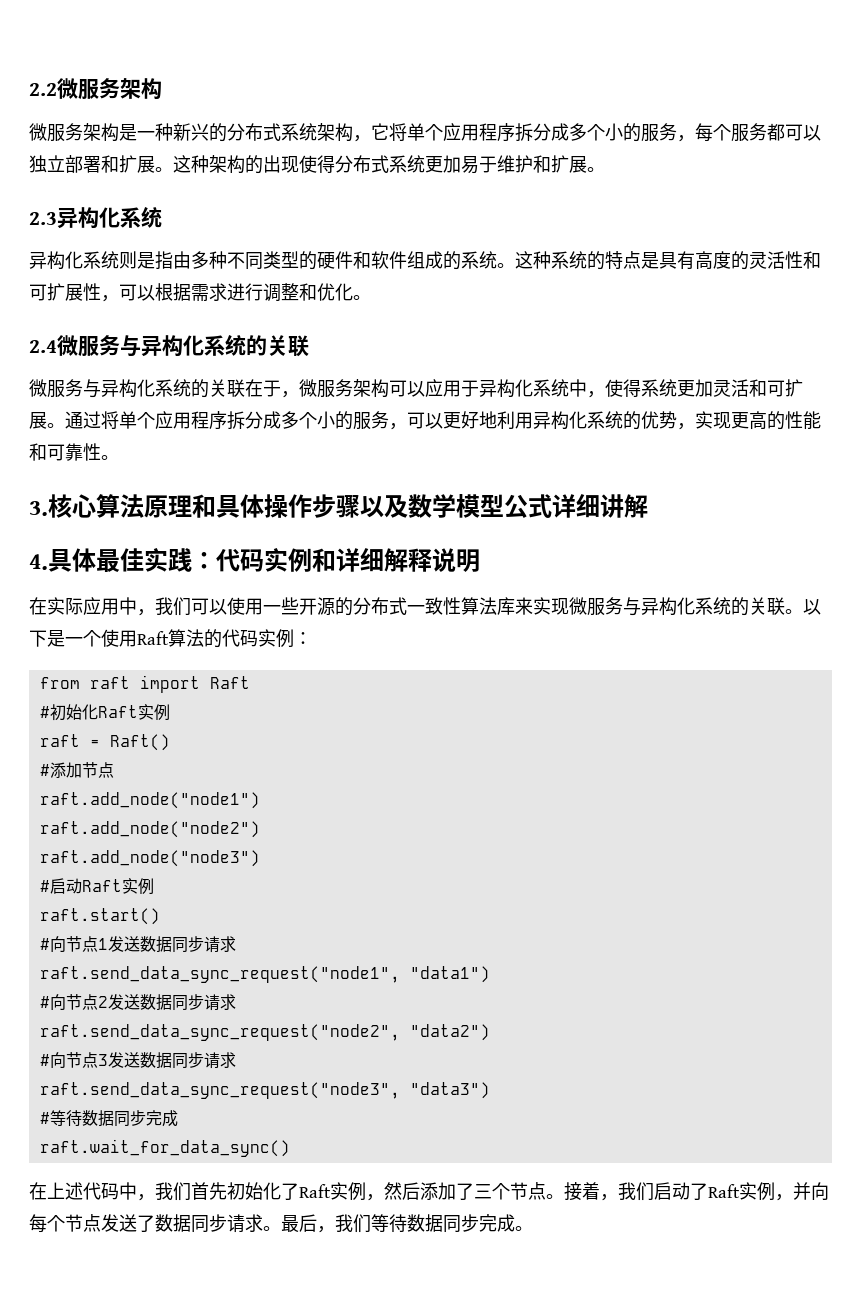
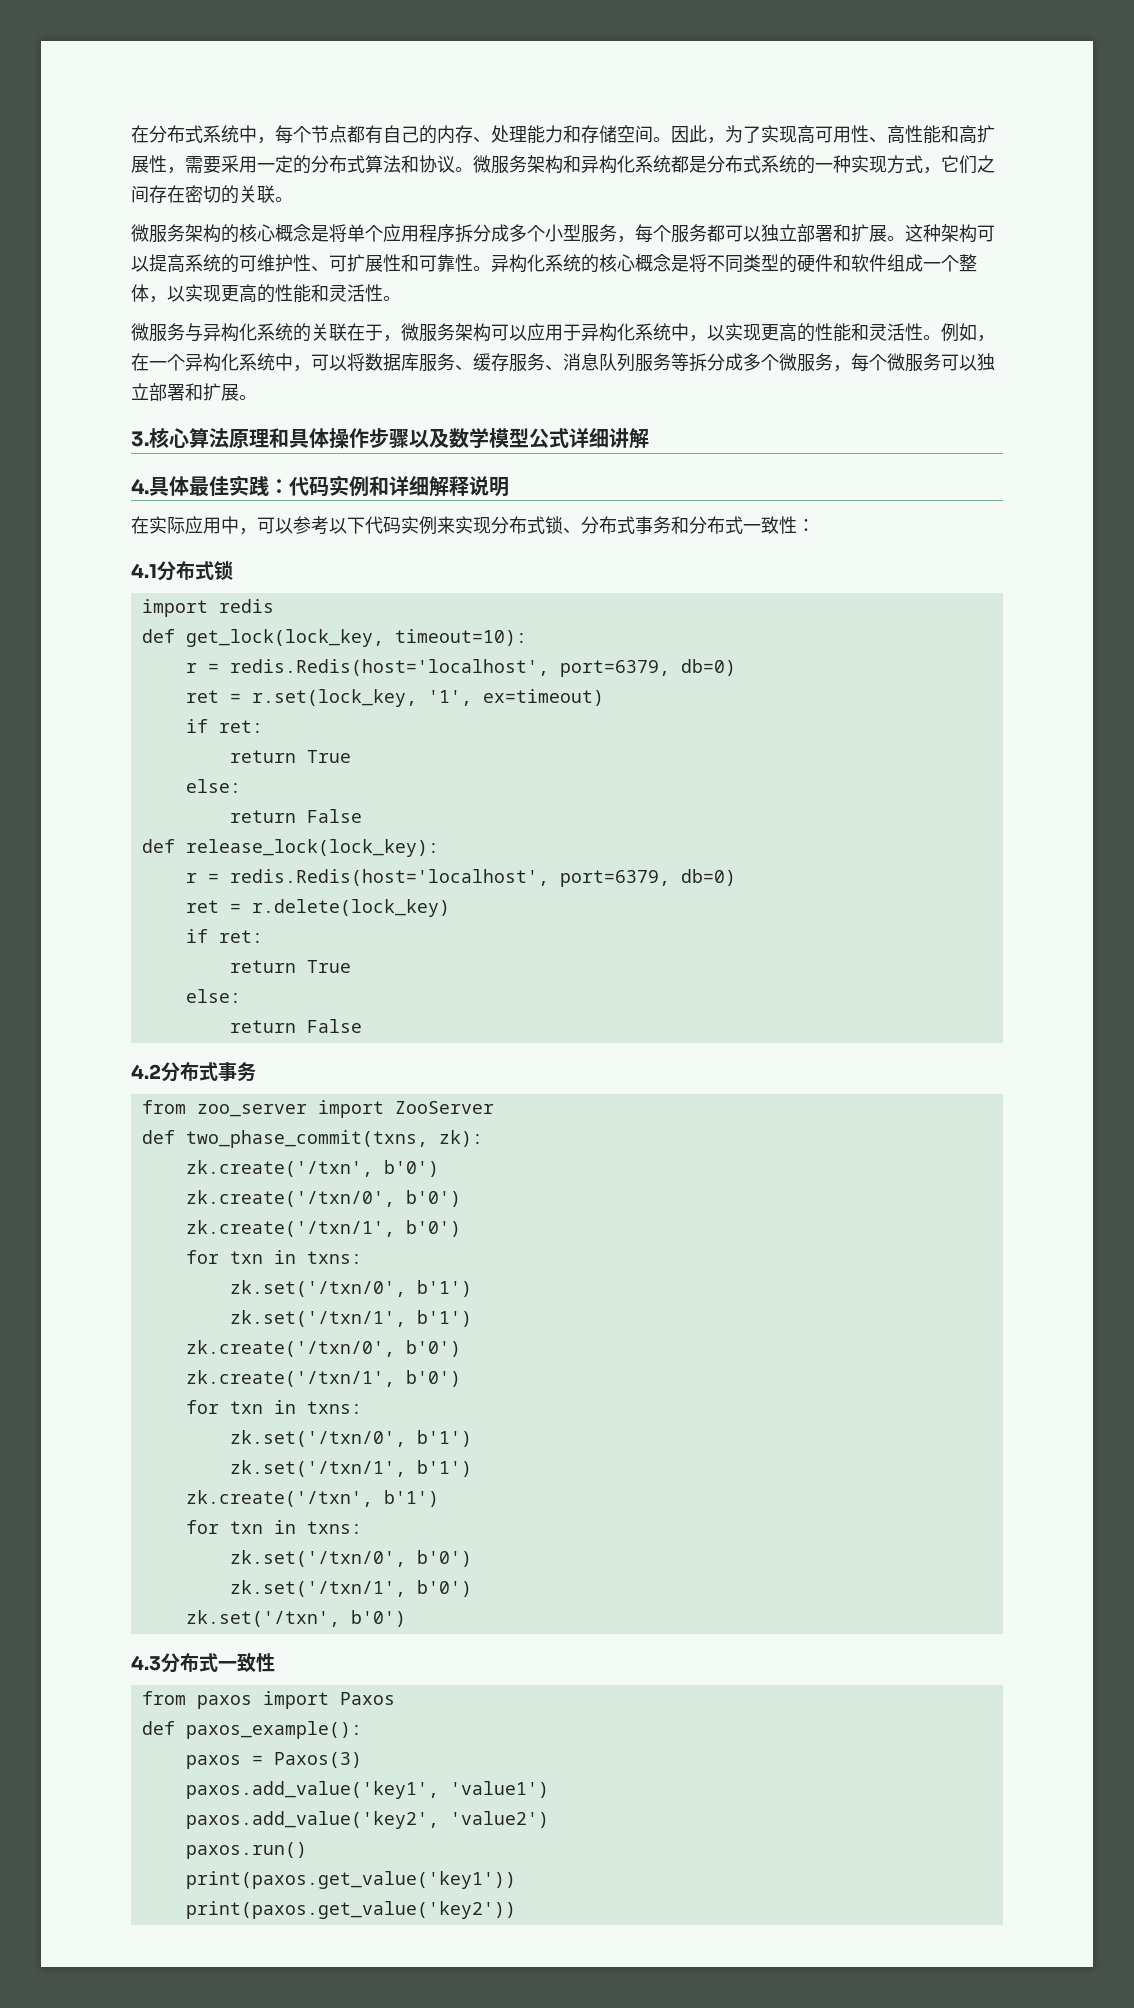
[29,78,162,100] [29,123,641,142] 2.2微服务架构 // 微服务架构是一种新兴的分布式系统架构，它将单个应用程序拆分成多个小的 -> [131,125,995,144] [131,155,995,174] [131,185,293,204] [131,224,581,243] 在分布式系统中，每个节点都有自己的内存、处理能力和存储空间。因此，为了实现高可用性、高性能和高扩展性，需要采用一定的分布式算法和协议。微服务架构和异构化系统都是分布式系统的一种实现方式，它们之间存在密切的关联。 // 微服务架构的核心概念是将单个应用程序拆分成多个小型
[245,155,605,174] [29,206,162,229] [29,251,227,270] 的出现使得分布式系统更加易于维护和扩展。 // 2.3异构化系统 // 异构化系统则是指由多种 -> [977,225,995,242] [131,254,707,273] 可以提高系统的可维护性、可扩展性和可靠性。异构化系统的核心概念是将
[443,251,821,270] [29,283,371,302] [29,334,309,357] 的系统。这种系统的特点是具有高度的灵活性和可扩展性，可以根据需求进行调整和优化。 // 2.4微服务与异构化系统的关联 -> [923,254,977,272] [131,284,401,303] 一个整体，以实现更高的性能和灵活性。
[605,379,803,397] [29,411,821,430] [29,443,101,461] 使得系统更加灵活和可扩展。通过将单个应用程序拆分成多个小的服务，可以更好地利用异构化系统的优势，实现更高的性能和可靠性 -> [707,323,995,342] [131,353,995,372] [131,383,239,401] 以实现更高的性能和灵活性。例如，在一个异构化系统中，可以将数据库服务、缓存服务、消息队列服务等拆分成多个微服务，每个微服务可以独立部署和扩展
[155,597,821,616] [29,629,312,648] [39,675,250,693] [39,704,170,721] [39,734,170,751] [39,762,114,778] [39,792,260,809] [39,821,260,838] [39,850,260,867] [39,878,154,895] [39,908,160,925] [39,936,236,953] [39,966,490,983] [39,994,236,1011] [39,1024,490,1041] [39,1052,236,1069] [39,1082,490,1099] [39,1110,178,1127] [39,1139,290,1157] [29,1182,829,1201] [29,1214,533,1233] 我们可以使用一些开源的分布式一致性算法库来实现微服务与异构化系统的关联。以下是一个使用Raft算法的代码实例： // from raft import Raft // #初始化Raft实例 // raft = Raft() // #添加节点 // raft.add_node("node1") // raft.add_node("node2") // raft.add_node("node3") // #启动Raft实例 // raft.start() // #向节点1发送数据同步请求 // raft.send_data_sync_request("node1", "data1") // #向节点2发送数据同步请求 // raft.send_data_sync_request("node2", "data2") // #向节点3发送数据同步请求 // raft.send_data_sync_request("node3", "data3") // #等待数据同步完成 // raft.wait_for_data_sync() // 在上述代码中，我们首先初始化了Raft实例，然后添加了三个节点。接着，我们启动了Raft实例，并向每个节点发送了数据同步请求。最后，我们等待数据同步完成。 -> [257,516,815,535] [131,561,233,581] [141,599,274,617] [141,629,527,647] [185,659,736,677] [185,689,604,707] [185,719,263,733] [229,750,351,763] [185,779,241,793] [229,809,362,823] [141,839,439,857] [185,869,736,887] [185,899,450,917] [185,929,263,943] [229,960,351,973] [185,989,241,1003] [229,1019,362,1033] [131,1062,256,1082] [141,1100,494,1118] [141,1130,483,1148] [185,1160,439,1177] [185,1190,461,1207] [185,1220,461,1237] [185,1250,362,1264] [229,1280,472,1297] [229,1310,472,1327] [185,1340,461,1357] [185,1370,461,1387] [185,1400,362,1414] [229,1430,472,1447] [229,1460,472,1477] [185,1490,439,1507] [185,1520,362,1534] [229,1550,472,1567] [229,1580,472,1597] [185,1610,406,1627] [131,1653,275,1673] [141,1691,395,1709] [141,1721,362,1739] [185,1752,362,1769] [185,1781,549,1799] [185,1811,549,1829] [185,1842,307,1859] [185,1871,516,1889] [185,1901,516,1919] 可以参考以下代码实例来实现分布式锁、分布式事务和分布式一致性： // 4.1分布式锁 // import redis // def get_lock(lock_key, timeout=10): // r = redis.Redis(host='localhost', port=6379, db=0) // ret = r.set(lock_key, '1', ex=timeout) // if ret: // return True // else: // return False // def release_lock(lock_key): // r = redis.Redis(host='localhost', port=6379, db=0) // ret = r.delete(lock_key) // if ret: // return True // else: // return False // 4.2分布式事务 // from zoo_server import ZooServer // def two_phase_commit(txns, zk): // zk.create('/txn', b'0') // zk.create('/txn/0', b'0') // zk.create('/txn/1', b'0') // for txn in txns: // zk.set('/txn/0', b'1') // zk.set('/txn/1', b'1') // zk.create('/txn/0', b'0') // zk.create('/txn/1', b'0') // for txn in txns: // zk.set('/txn/0', b'1') // zk.set('/txn/1', b'1') // zk.create('/txn', b'1') // for txn in txns: // zk.set('/txn/0', b'0') // zk.set('/txn/1', b'0') // zk.set('/txn', b'0') // 4.3分布式一致性 // from paxos import Paxos // def paxos_example(): // paxos = Paxos(3) // paxos.add_value('key1', 'value1') // paxos.add_value('key2', 'value2') // paxos.run() // print(paxos.get_value('key1')) // print(paxos.get_value('key2'))

